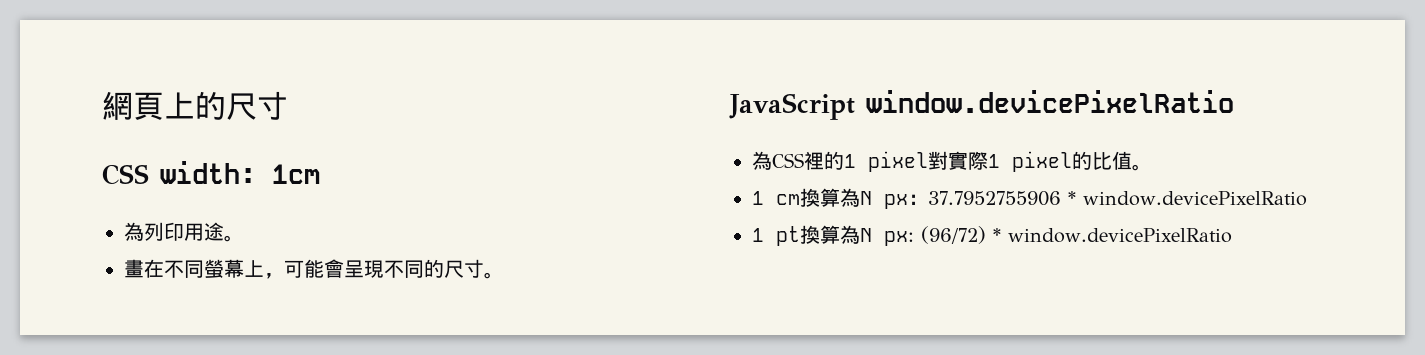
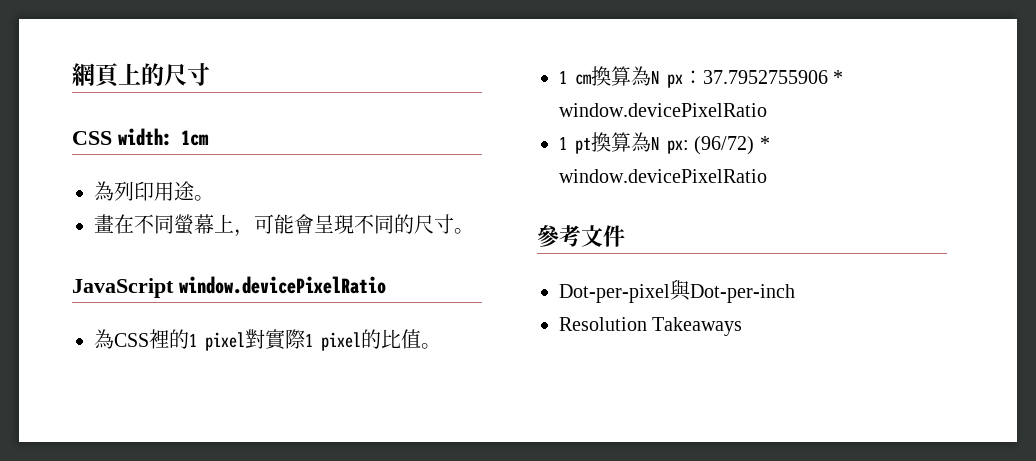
(1232, 235) none -> [537,225,625,247] [559,279,795,303] [559,317,743,336] // 參考文件 // Dot-per-pixel與Dot-per-inch // Resolution Takeaways

